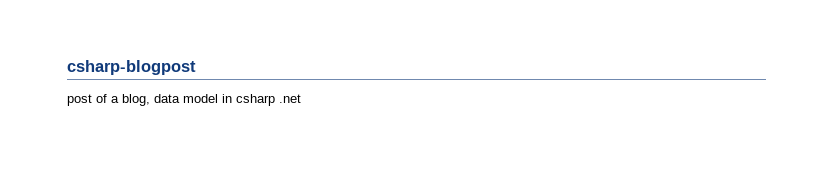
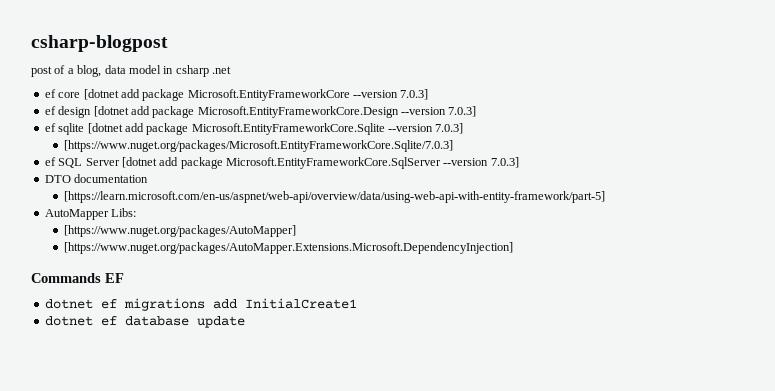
(301, 98) none -> [44,89,429,101] [44,106,477,118] [44,123,464,135] [63,140,453,152] [44,157,519,169] [44,174,149,183] [63,191,605,203] [44,208,137,220] [63,225,296,237] [63,242,513,254] [31,273,124,283] [44,298,357,311] [44,316,245,328] // ef core [dotnet add package Microsoft.EntityFrameworkCore --version 7.0.3] // ef design [dotnet add package Microsoft.EntityFrameworkCore.Design --version 7.0.3] // ef sqlite [dotnet add package Microsoft.EntityFrameworkCore.Sqlite --version 7.0.3] // [https://www.nuget.org/packages/Microsoft.EntityFrameworkCore.Sqlite/7.0.3] // ef SQL Server [dotnet add package Microsoft.EntityFrameworkCore.SqlServer --version 7.0.3] // DTO documentation // [https://learn.microsoft.com/en-us/aspnet/web-api/overview/data/using-web-api-with-entity-framework/part-5] // AutoMapper Libs: // [https://www.nuget.org/packages/AutoMapper] // [https://www.nuget.org/packages/AutoMapper.Extensions.Microsoft.DependencyInjection] // Commands EF // dotnet ef migrations add InitialCreate1 // dotnet ef database update

